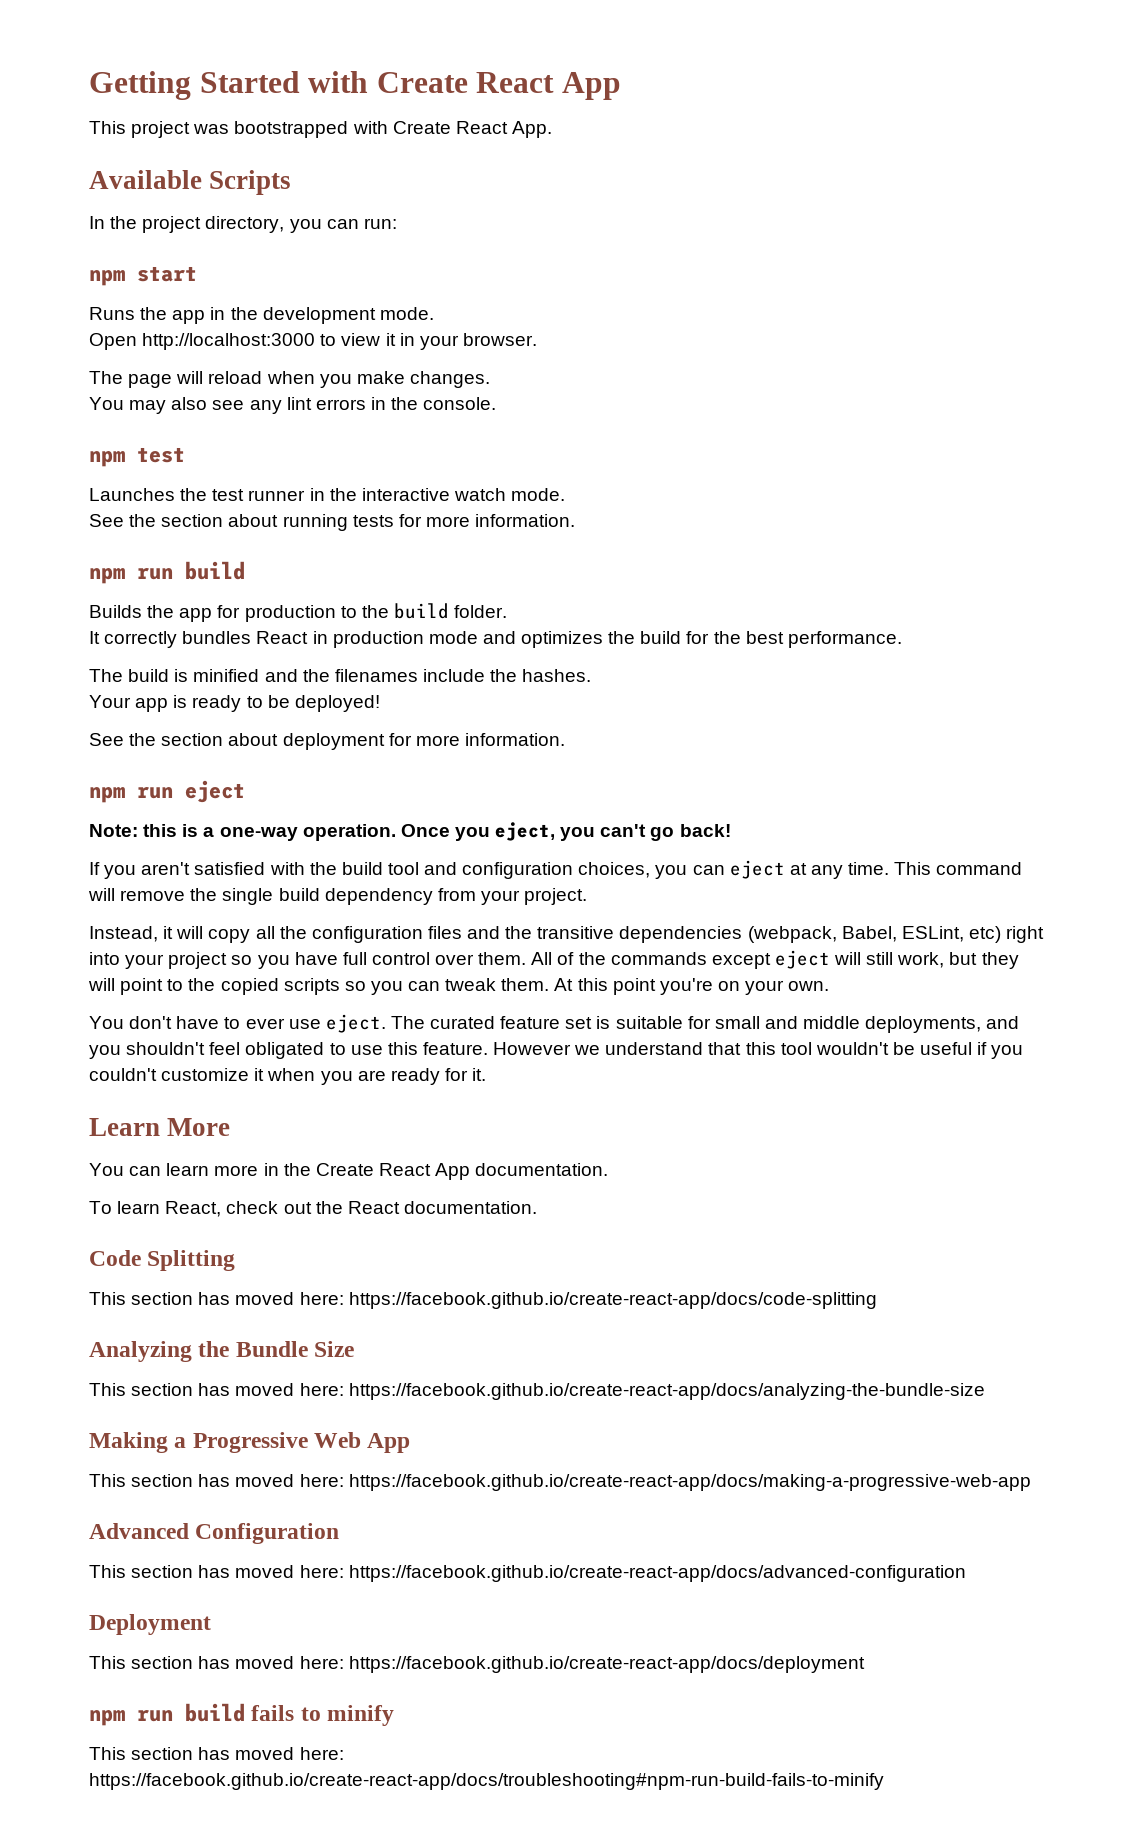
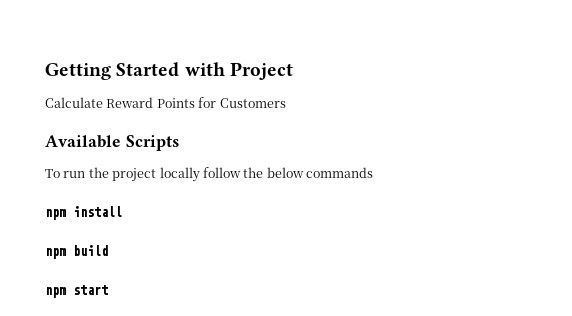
[376,72,621,100] [89,121,552,138] [89,170,292,195] [89,216,397,233] [89,266,197,286] [89,307,434,324] [89,333,537,350] [89,371,490,388] [89,397,497,414] [89,447,185,467] [89,488,566,501] [89,514,576,531] [89,561,245,584] [89,603,508,622] [89,631,902,648] [89,669,592,682] [89,695,380,712] [89,733,565,750] [89,780,245,803] [89,822,731,841] [89,860,1023,879] [88,888,588,905] [89,926,1045,943] [89,950,1019,969] [88,978,830,995] [89,1014,1020,1033] [89,1042,1024,1059] [89,1068,487,1085] [89,1118,231,1136] [89,1163,609,1180] [89,1201,537,1217] [89,1250,236,1271] [89,1292,877,1309] [89,1341,355,1362] [89,1383,985,1400] [89,1432,411,1453] [89,1474,1031,1491] [89,1523,340,1544] [89,1565,966,1582] [89,1614,211,1635] [89,1656,865,1673] [89,1703,395,1726] [89,1747,344,1760] [89,1773,884,1790] Create React App // This project was bootstrapped with Create React App. // Available Scripts // In the project directory, you can run: // npm start // Runs the app in the development mode. // Open http://localhost:3000 to view it in your browser. // The page will reload when you make changes. // You may also see any lint errors in the console. // npm test // Launches the test runner in the interactive watch mode. // See the section about running tests for more information. // npm run build // Builds the app for production to the build folder. // It correctly bundles React in production mode and optimizes the build for the best performance. // The build is minified and the filenames include the hashes. // Your app is ready to be deployed! // See the section about deployment for more information. // npm run eject // Note: this is a one-way operation. Once you eject, you can't go back! // If you aren't satisfied with the build tool and configuration choices, you can eject at any time. This command will remove the single build dependency from your project. // Instead, it will copy all the configuration files and the transitive dependencies (webpack, Babel, ESLint, etc) right into your project so you have full control over them. All of the commands except eject will still work, but they will point to the copied scripts so you can tweak them. At this point you're on your own. // You don't have to ever use eject. The curated feature set is suitable for small and middle deployments, and you shouldn't feel obligated to use this feature. However we understand that this tool wouldn't be useful if you couldn't customize it when you are ready for it. // Learn More // You can learn more in the Create React App documentation. // To learn React, check out the React documentation. // Code Splitting // This section has moved here: https://facebook.github.io/create-react-app/docs/code-splitting // Analyzing the Bundle Size // This section has moved here: https://facebook.github.io/create-react-app/docs/analyzing-the-bundle-size // Making a Progressive Web App // This section has moved here: https://facebook.github.io/create-react-app/docs/making-a-progressive-web-app // Advanced Configuration // This section has moved here: https://facebook.github.io/create-react-app/docs/advanced-configuration // Deployment // This section has moved here: https://facebook.github.io/create-react-app/docs/deployment // npm run build fails to minify // This section has moved here: https://facebook.github.io/create-react-app/docs/troubleshooting#npm-run-build-fails-to-minify -> [229,62,293,80] [45,97,286,108] [45,135,179,151] [45,167,373,182] [45,206,122,220] [45,245,108,259] [45,285,108,298] Project // Calculate Reward Points for Customers // Available Scripts // To run the project locally follow the below commands // npm install // npm build // npm start

